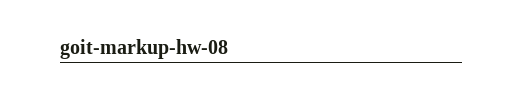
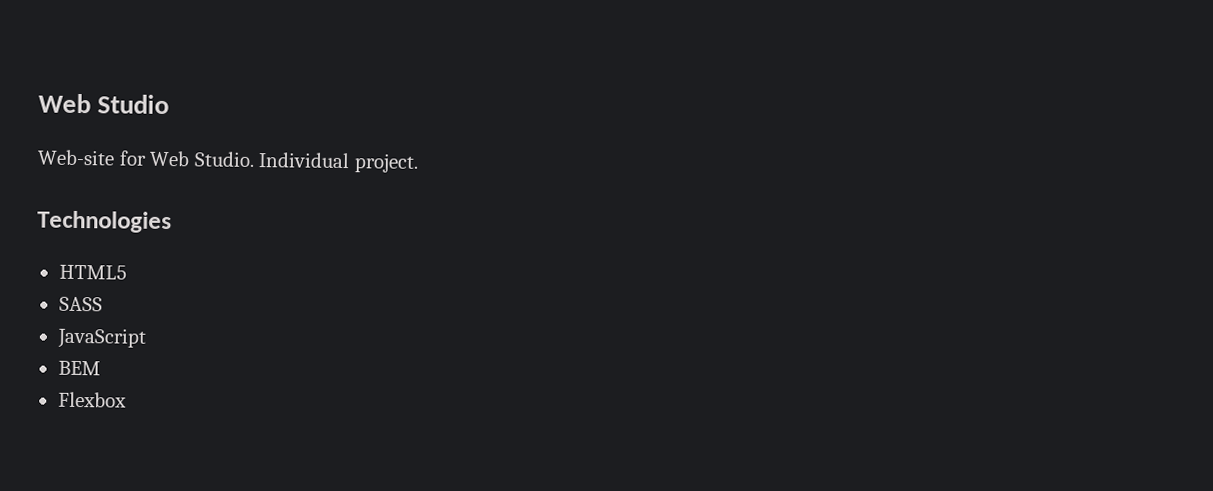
[60,39,228,59] goit-markup-hw-08 -> [38,93,171,115] [37,149,419,173] [37,210,172,234] [58,264,127,280] [58,296,103,312] [56,327,147,349] [57,360,101,376] [57,391,127,408] Web Studio // Web-site for Web Studio. Individual project. // Technologies // HTML5 // SASS // JavaScript // BEM // Flexbox

